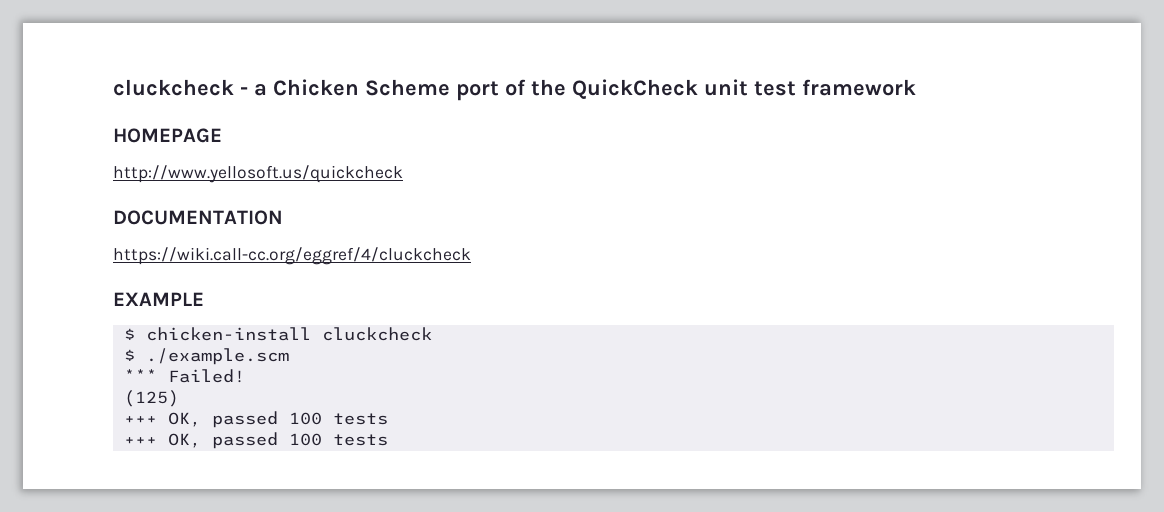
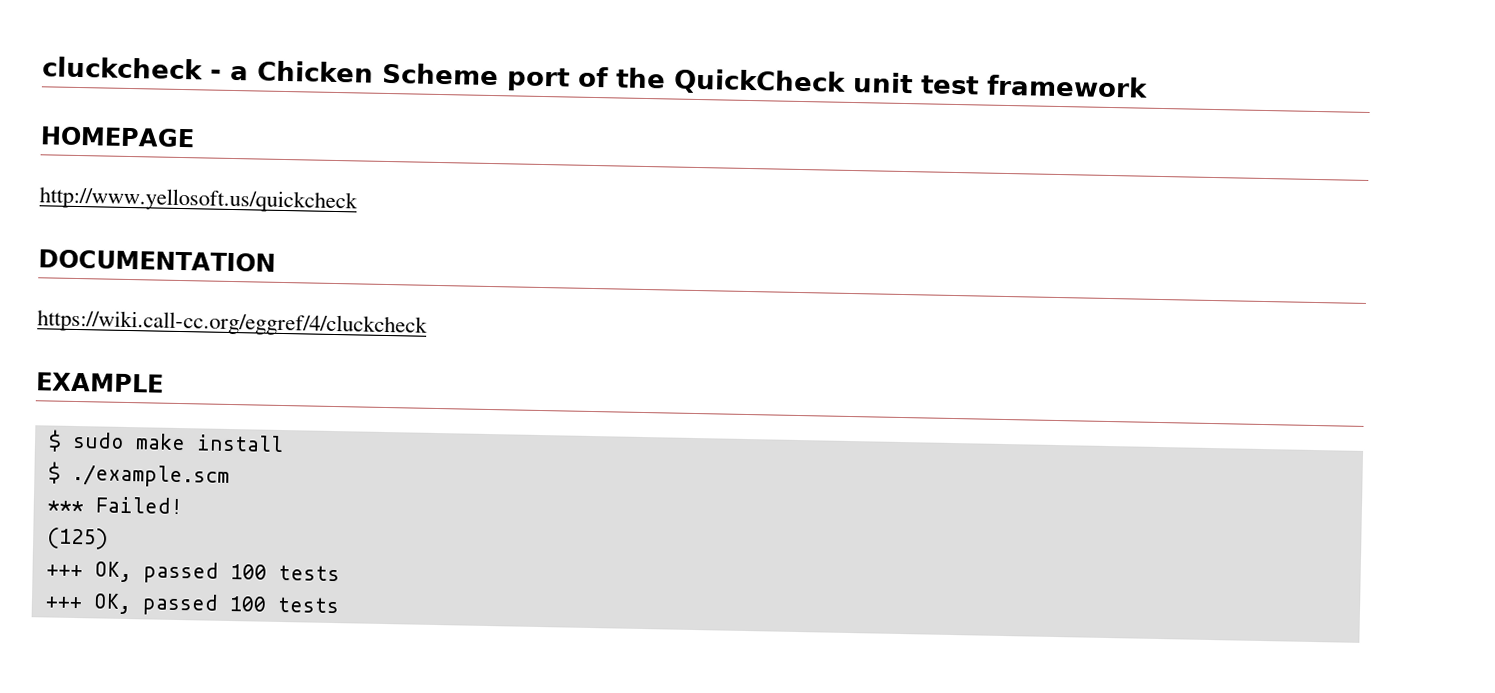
[145,327,432,341] chicken-install cluckcheck -> [71,431,284,453] sudo make install

